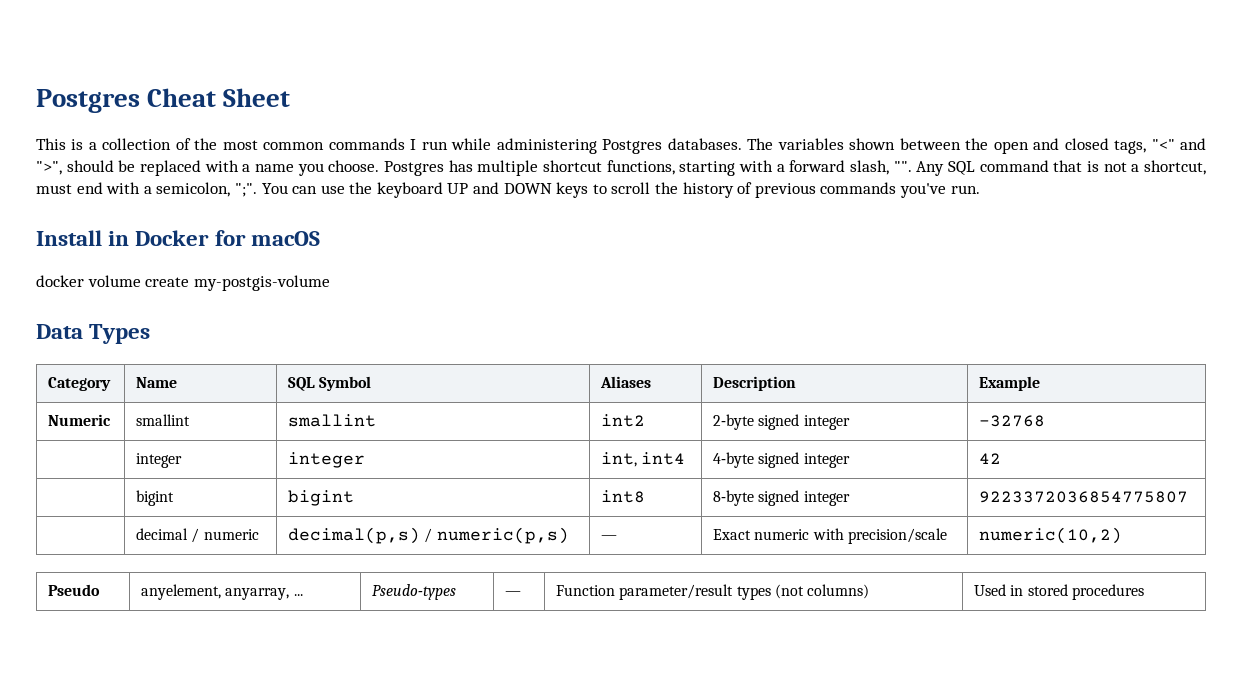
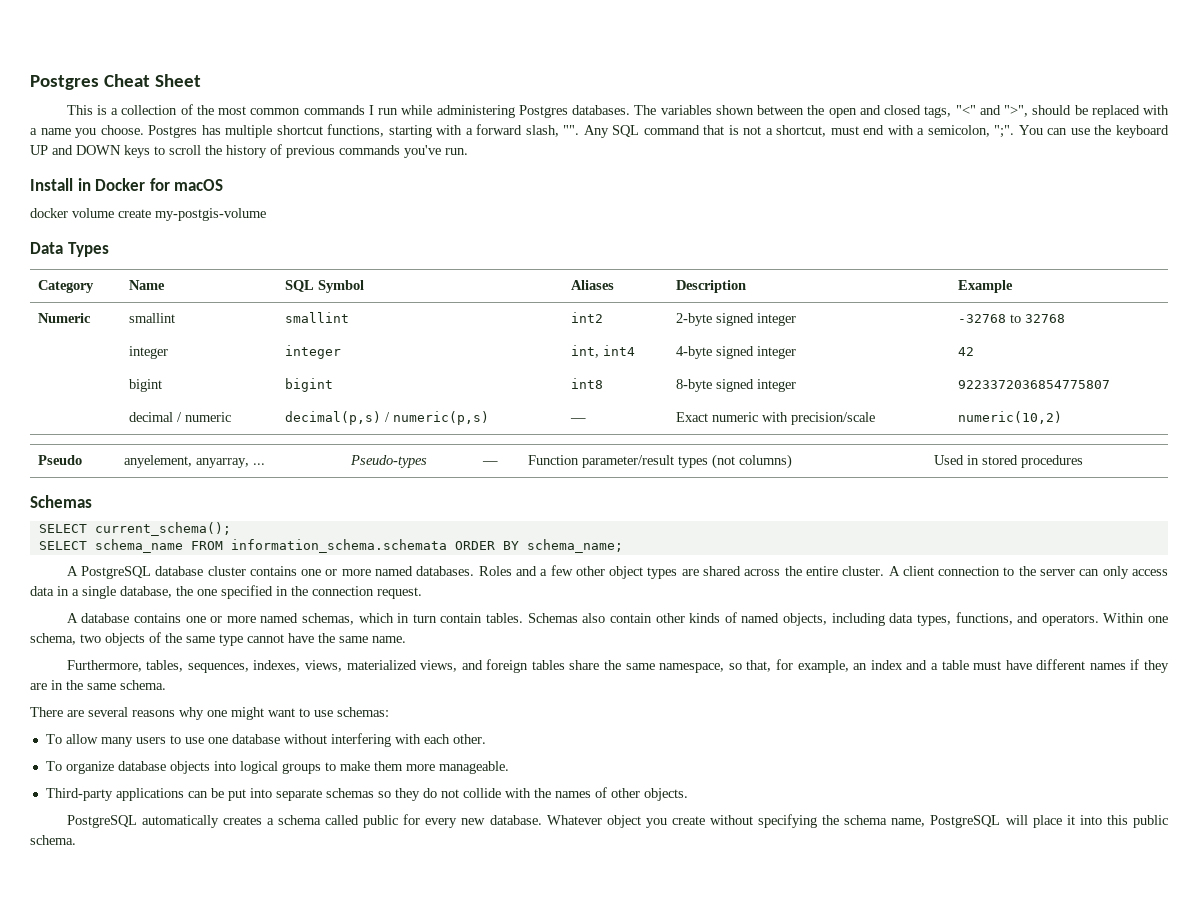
(1046, 421) none -> [1009,314,1065,323] to 32768
(1144, 592) none -> [30,495,92,508] [38,522,231,536] [38,539,623,553] [66,565,1168,579] [30,585,422,599] [66,612,1169,626] [30,632,406,646] [66,659,1169,673] [30,680,166,690] [30,707,389,720] [45,733,486,747] [45,761,509,774] [45,787,688,801] [66,814,1168,828] [30,835,76,845] // Schemas // SELECT current_schema(); // SELECT schema_name FROM information_schema.schemata ORDER BY schema_name; // A PostgreSQL database cluster contains one or more named databases. Roles and a few other object types are shared across the entire cluster. A client connection to the server can only access data in a single database, the one specified in the connection request. // A database contains one or more named schemas, which in turn contain tables. Schemas also contain other kinds of named objects, including data types, functions, and operators. Within one schema, two objects of the same type cannot have the same name. // Furthermore, tables, sequences, indexes, views, materialized views, and foreign tables share the same namespace, so that, for example, an index and a table must have different names if they are in the same schema. // There are several reasons why one might want to use schemas: // To allow many users to use one database without interfering with each other. // To organize database objects into logical groups to make them more manageable. // Third-party applications can be put into separate schemas so they do not collide with the names of other objects. // PostgreSQL automatically creates a schema called public for every new database. Whatever object you create without specifying the schema name, PostgreSQL will place it into this public schema.

